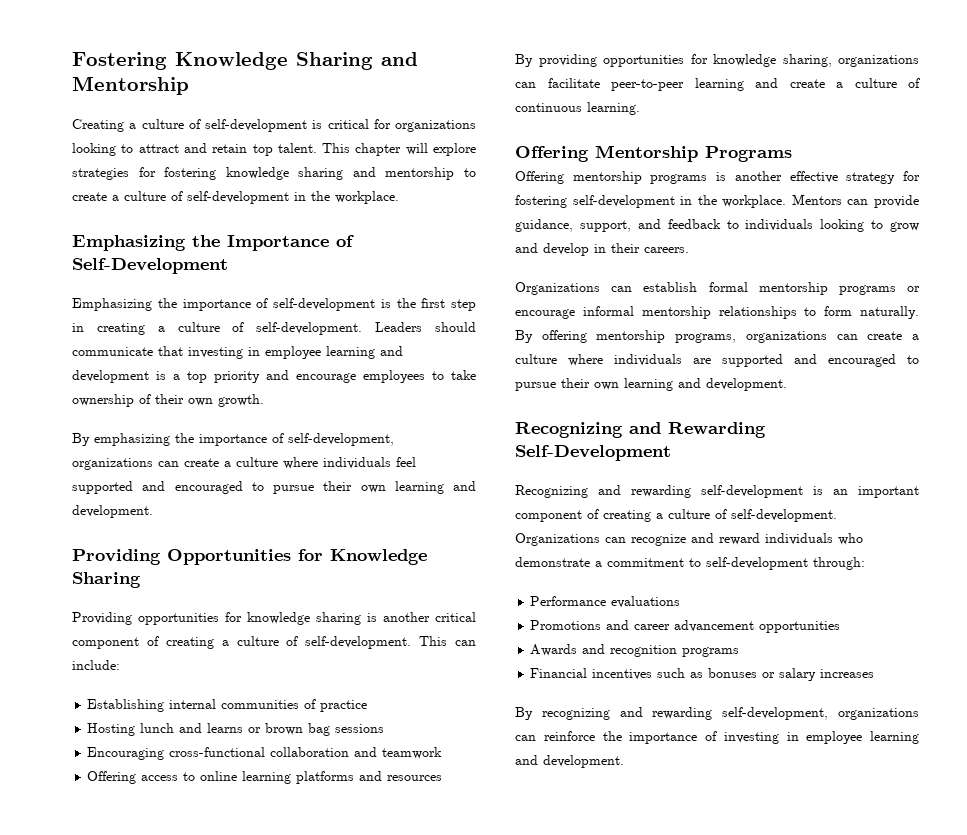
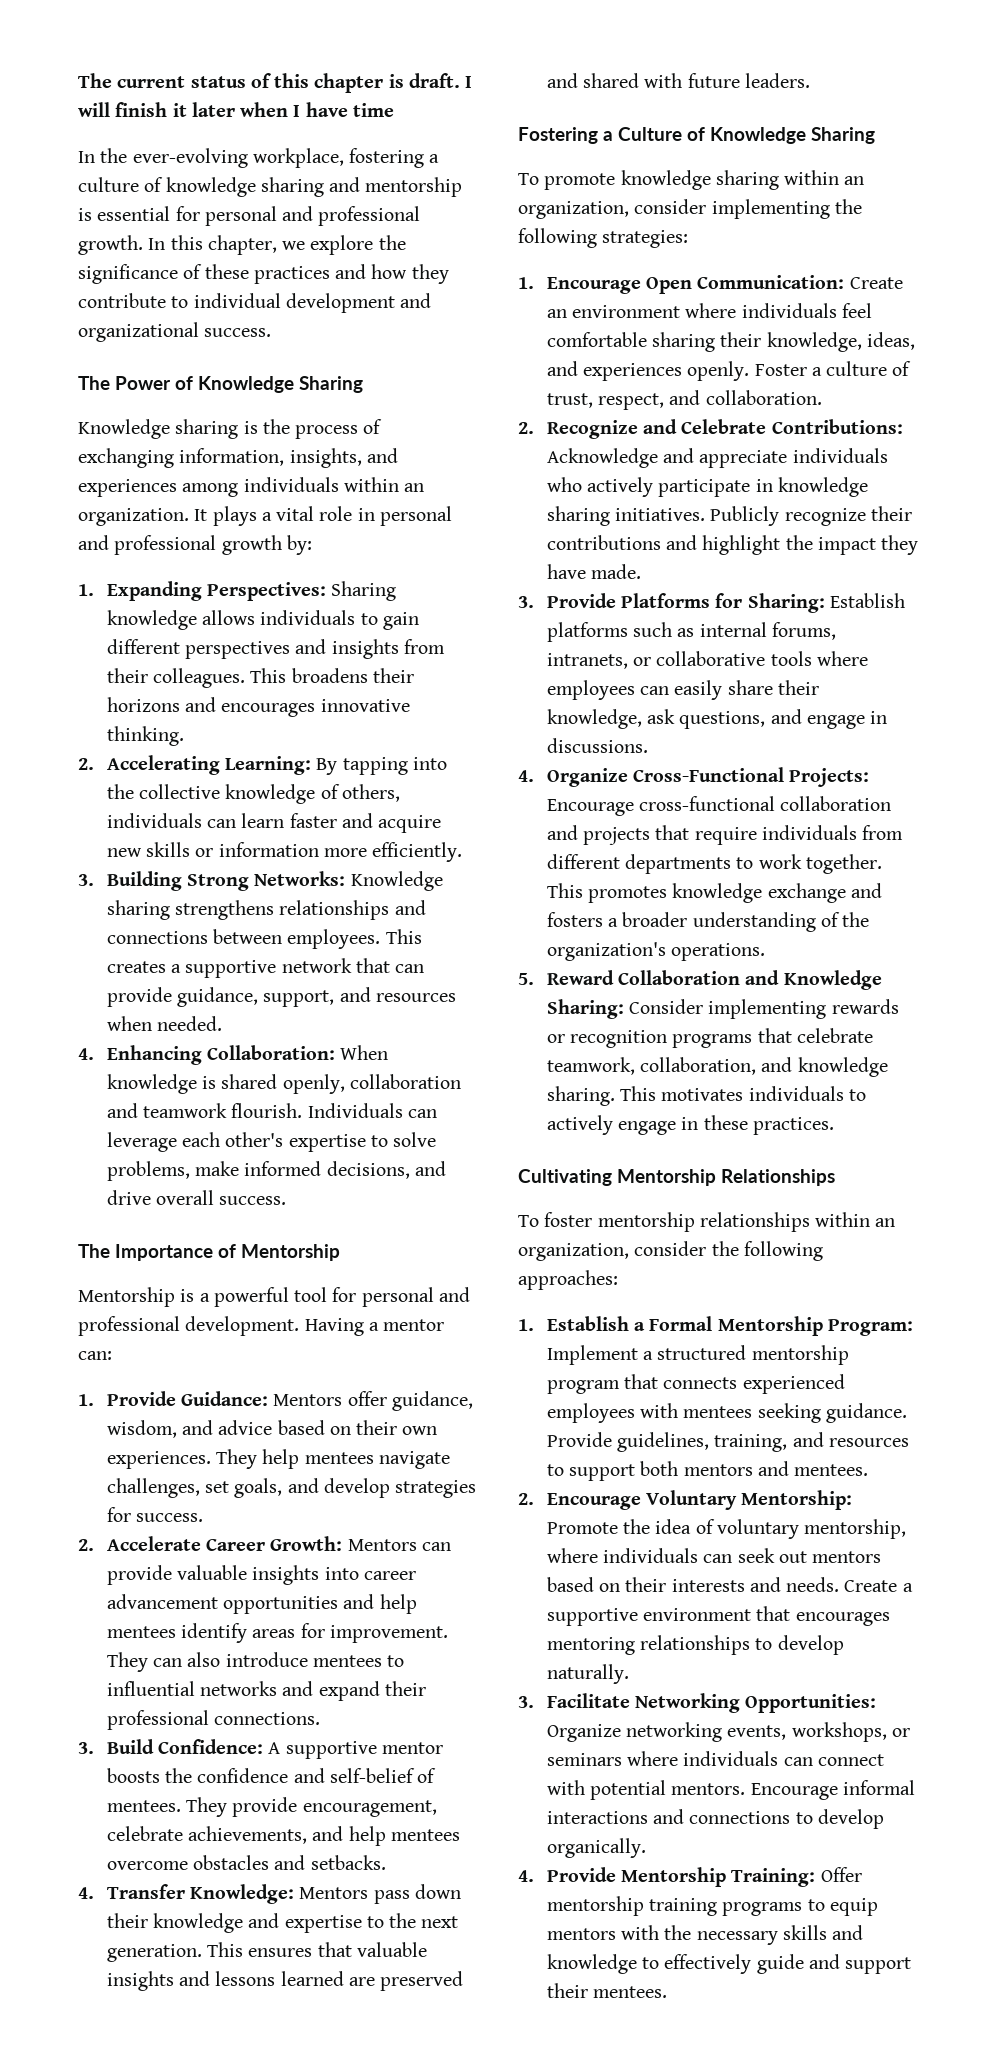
[72,52,418,70] [72,76,189,95] [72,119,476,132] [72,143,477,156] [72,167,476,180] [72,191,399,204] [72,235,354,251] [72,258,228,274] [72,298,476,311] [72,322,476,335] [72,346,403,359] [72,370,476,383] [72,394,264,407] [72,433,394,446] [72,457,416,470] [72,481,476,494] [72,505,153,518] [72,549,427,565] [72,572,141,588] [72,612,476,625] [72,636,476,649] [72,660,120,670] [87,699,368,712] [87,723,385,736] [87,747,443,760] [87,771,443,784] [515,54,919,67] [515,78,920,91] [515,102,640,115] [515,145,792,162] [515,171,920,184] [515,194,842,208] Fostering Knowledge Sharing and Mentorship // Creating a culture of self-development is critical for organizations looking to attract and retain top talent. This chapter will explore strategies for fostering knowledge sharing and mentorship to create a culture of self-development in the workplace. // Emphasizing the Importance of Self-Development // Emphasizing the importance of self-development is the first step in creating a culture of self-development. Leaders should communicate that investing in employee learning and development is a top priority and encourage employees to take ownership of their own growth. // By emphasizing the importance of self-development, organizations can create a culture where individuals feel supported and encouraged to pursue their own learning and development. // Providing Opportunities for Knowledge Sharing // Providing opportunities for knowledge sharing is another critical component of creating a culture of self-development. This can include: // Establishing internal communities of practice // Hosting lunch and learns or brown bag sessions // Encouraging cross-functional collaboration and teamwork // Offering access to online learning platforms and resources // By providing opportunities for knowledge sharing, organizations can facilitate peer-to-peer learning and create a culture of continuous learning. // Offering Mentorship Programs // Offering mentorship programs is another effective strategy for fostering self-development in the workplace. Mentors -> [78,73,473,93] [78,102,394,117] [78,148,440,168] [78,177,463,197] [78,206,421,226] [78,235,406,255] [78,264,449,284] [78,293,432,313] [78,322,272,342] [78,376,363,393] [78,419,383,439] [78,448,398,468] [78,477,425,497] [78,506,452,526] [78,535,312,555] [78,581,397,601] [106,610,419,630] [106,639,445,659] [106,668,414,688] [106,697,410,717] [106,726,184,746] [78,755,447,775] [106,784,400,804] [106,813,442,833] [106,842,463,862] [78,871,443,891] [106,900,426,920] [106,929,422,949] [106,958,390,978] The current status of this chapter is draft. I will finish it later when I have time // In the ever-evolving workplace, fostering a culture of knowledge sharing and mentorship is essential for personal and professional growth. In this chapter, we explore the significance of these practices and how they contribute to individual development and organizational success. // The Power of Knowledge Sharing // Knowledge sharing is the process of exchanging information, insights, and experiences among individuals within an organization. It plays a vital role in personal and professional growth by: // 1. Expanding Perspectives: Sharing knowledge allows individuals to gain different perspectives and insights from their colleagues. This broadens their horizons and encourages innovative thinking. // 2. Accelerating Learning: By tapping into the collective knowledge of others, individuals can learn faster and acquire new skills or information more efficiently. // 3. Building Strong Networks: Knowledge sharing strengthens relationships and connections between employees. This creates a supportive network that
[667,219,919,232] [515,243,689,256] [515,282,920,295] [515,306,919,319] [515,330,919,343] [515,354,919,367] [515,378,787,391] [515,422,766,438] [515,445,671,461] [515,485,919,498] [515,509,837,522] [515,533,863,546] [515,557,865,570] [530,596,681,608] [530,620,841,633] [530,644,740,657] [530,668,875,681] [515,707,919,720] [515,731,919,744] [515,755,624,768] feedback to individuals looking to grow and develop in their careers. // Organizations can establish formal mentorship programs or encourage informal mentorship relationships to form naturally. By offering mentorship programs, organizations can create a culture where individuals are supported and encouraged to pursue their own learning and development. // Recognizing and Rewarding Self-Development // Recognizing and rewarding self-development is an important component of creating a culture of self-development. Organizations can recognize and reward individuals who demonstrate a commitment to self-development through: // Performance evaluations // Promotions and career advancement opportunities // Awards and recognition programs // Financial incentives such as bonuses or salary increases // By recognizing and rewarding self-development, organizations can reinforce the importance of investing in employee learning and development. -> [375,993,456,1002] [106,1016,223,1031] [78,1045,389,1065] [106,1074,461,1094] [106,1103,437,1118] [106,1132,437,1152] [106,1161,446,1181] [106,1190,287,1205] [78,1244,340,1261] [78,1287,470,1307] [78,1316,445,1336] [78,1351,112,1360] [78,1391,473,1411] [106,1420,438,1438] [106,1449,450,1469] [106,1478,477,1498] [106,1507,204,1522] [78,1536,451,1551] [106,1565,416,1585] [106,1594,417,1614] [106,1623,448,1643] [106,1652,405,1672] [106,1681,426,1701] [106,1710,321,1730] [78,1739,443,1759] [106,1768,437,1783] [106,1797,437,1817] [106,1826,460,1846] [106,1855,386,1870] [78,1884,461,1904] [106,1913,459,1933] [106,1942,427,1962] [106,1971,464,1991] [546,73,810,88] [518,127,875,144] [518,170,865,190] [518,199,862,219] [518,228,689,248] [518,275,903,294] [546,303,872,318] [546,332,915,352] [546,361,912,381] [546,390,822,410] [518,419,903,439] [546,448,888,468] [546,477,868,497] [546,506,912,526] [546,535,919,555] [546,564,642,579] [518,593,905,613] [546,622,836,642] [546,651,868,669] [546,680,819,700] [546,709,888,729] [546,738,648,753] [518,767,870,787] [546,796,892,816] [546,825,904,845] [546,854,882,874] [546,883,882,903] [546,912,870,932] [546,942,766,961] [518,970,882,990] [546,999,899,1019] [546,1028,873,1048] [546,1057,888,1077] [546,1086,866,1106] [546,1115,834,1135] [518,1169,835,1186] [518,1212,896,1232] [518,1241,823,1261] [518,1270,618,1290] [518,1316,913,1336] [546,1345,849,1365] [546,1374,845,1394] [546,1403,907,1423] [546,1432,909,1452] [546,1461,869,1481] [518,1490,853,1510] [546,1519,907,1539] [546,1548,882,1563] [546,1577,913,1592] [546,1606,890,1626] [546,1635,844,1655] [546,1664,629,1684] [518,1693,877,1713] [546,1722,910,1742] [546,1751,884,1766] [546,1780,915,1800] [546,1809,884,1829] [546,1838,646,1858] [518,1867,862,1887] [546,1896,878,1916] [546,1925,864,1945] [546,1954,912,1974] [546,1983,668,1998] resources when needed. // 4. Enhancing Collaboration: When knowledge is shared openly, collaboration and teamwork flourish. Individuals can leverage each other's expertise to solve problems, make informed decisions, and drive overall success. // The Importance of Mentorship // Mentorship is a powerful tool for personal and professional development. Having a mentor can: // 1. Provide Guidance: Mentors offer guidance, wisdom, and advice based on their own experiences. They help mentees navigate challenges, set goals, and develop strategies for success. // 2. Accelerate Career Growth: Mentors can provide valuable insights into career advancement opportunities and help mentees identify areas for improvement. They can also introduce mentees to influential networks and expand their professional connections. // 3. Build Confidence: A supportive mentor boosts the confidence and self-belief of mentees. They provide encouragement, celebrate achievements, and help mentees overcome obstacles and setbacks. // 4. Transfer Knowledge: Mentors pass down their knowledge and expertise to the next generation. This ensures that valuable insights and lessons learned are preserved and shared with future leaders. // Fostering a Culture of Knowledge Sharing // To promote knowledge sharing within an organization, consider implementing the following strategies: // 1. Encourage Open Communication: Create an environment where individuals feel comfortable sharing their knowledge, ideas, and experiences openly. Foster a culture of trust, respect, and collaboration. // 2. Recognize and Celebrate Contributions: Acknowledge and appreciate individuals who actively participate in knowledge sharing initiatives. Publicly recognize their contributions and highlight the impact they have made. // 3. Provide Platforms for Sharing: Establish platforms such as internal forums, intranets, or collaborative tools where employees can easily share their knowledge, ask questions, and engage in discussions. // 4. Organize Cross-Functional Projects: Encourage cross-functional collaboration and projects that require individuals from different departments to work together. This promotes knowledge exchange and fosters a broader understanding of the organization's operations. // 5. Reward Collaboration and Knowledge Sharing: Consider implementing rewards or recognition programs that celebrate teamwork, collaboration, and knowledge sharing. This motivates individuals to actively engage in these practices. // Cultivating Mentorship Relationships // To foster mentorship relationships within an organization, consider the following approaches: // 1. Establish a Formal Mentorship Program: Implement a structured mentorship program that connects experienced employees with mentees seeking guidance. Provide guidelines, training, and resources to support both mentors and mentees. // 2. Encourage Voluntary Mentorship: Promote the idea of voluntary mentorship, where individuals can seek out mentors based on their interests and needs. Create a supportive environment that encourages mentoring relationships to develop naturally. // 3. Facilitate Networking Opportunities: Organize networking events, workshops, or seminars where individuals can connect with potential mentors. Encourage informal interactions and connections to develop organically. // 4. Provide Mentorship Training: Offer mentorship training programs to equip mentors with the necessary skills and knowledge to effectively guide and support their mentees.

